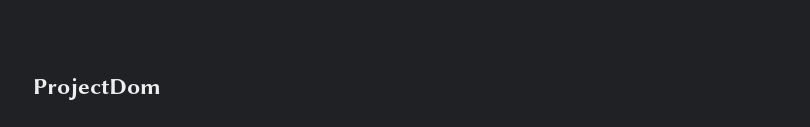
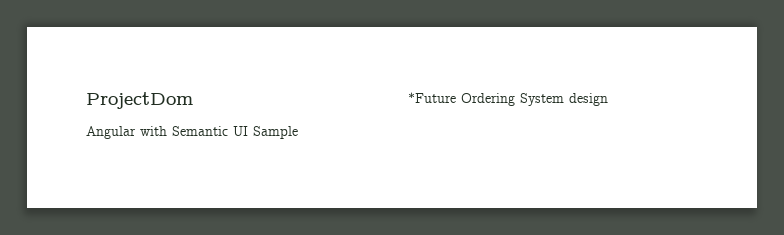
(161, 89) none -> [86,126,298,139] [408,92,608,106] // Angular with Semantic UI Sample // *Future Ordering System design

